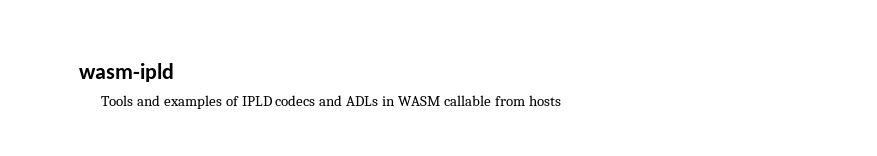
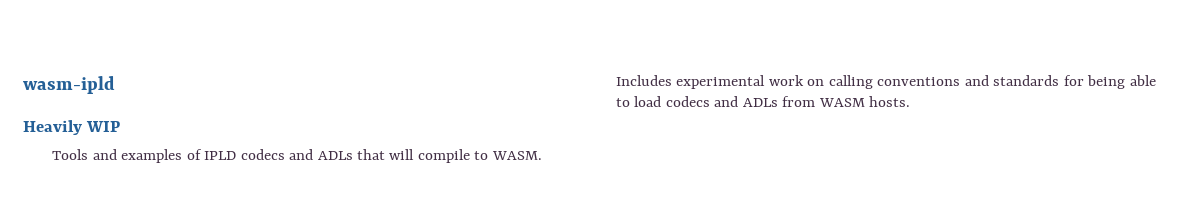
(174, 72) none -> [23,120,121,135] // Heavily WIP
[382,95,561,106] in WASM callable from hosts -> [357,149,542,163] [616,75,1156,89] [616,96,911,107] that will compile to WASM. Includes experimental work on calling conventions and standards for being able to load codecs and ADLs from WASM hosts.

